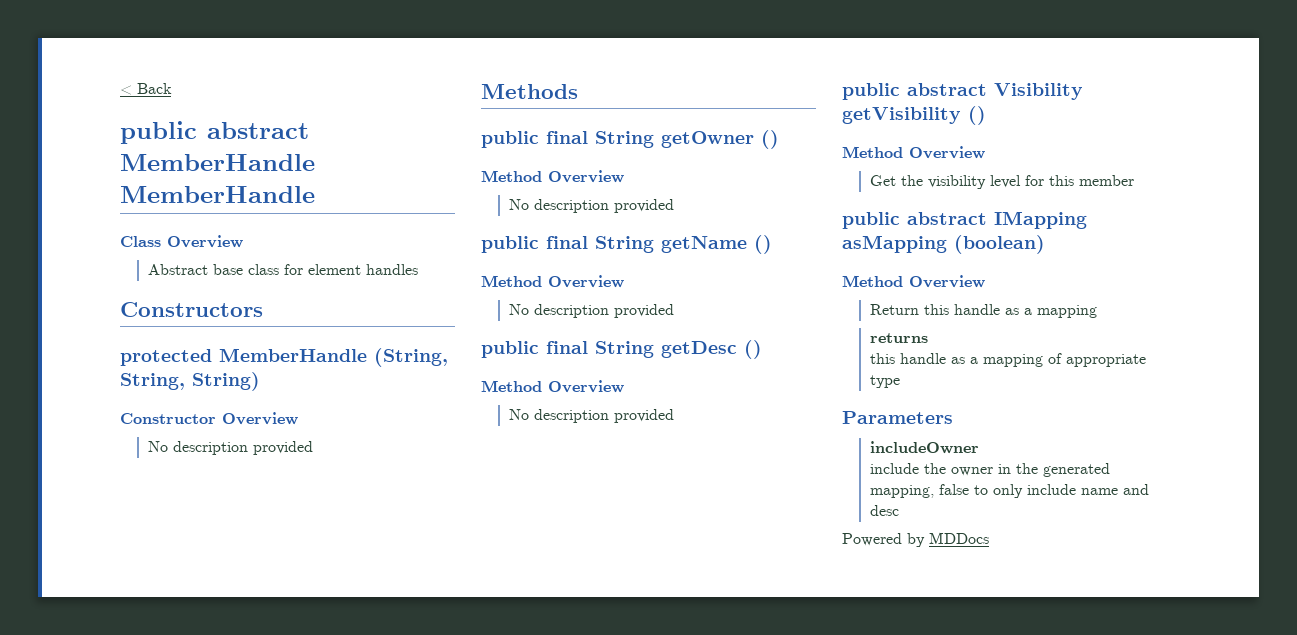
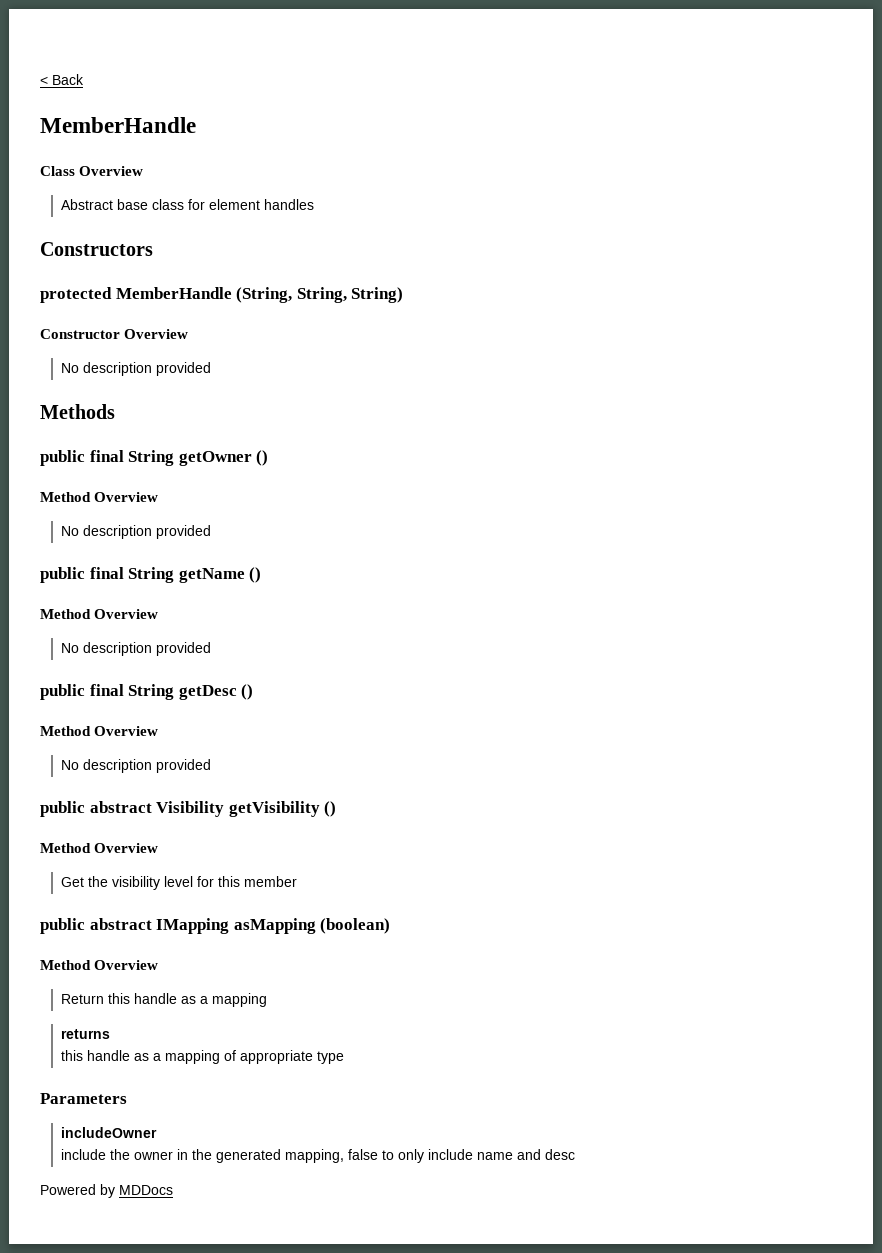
[120,121,309,144] [120,154,315,171] public abstract MemberHandle -> (84, 79) none

